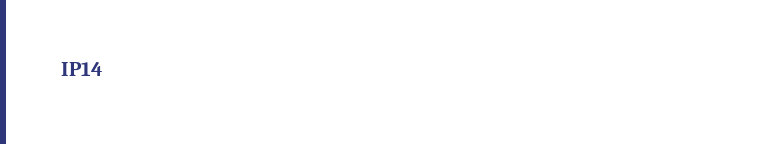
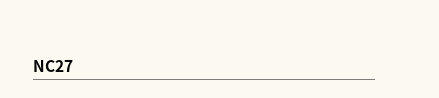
[61,62,103,76] IP14 -> [33,60,73,72] NC27

